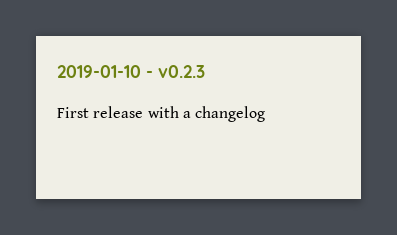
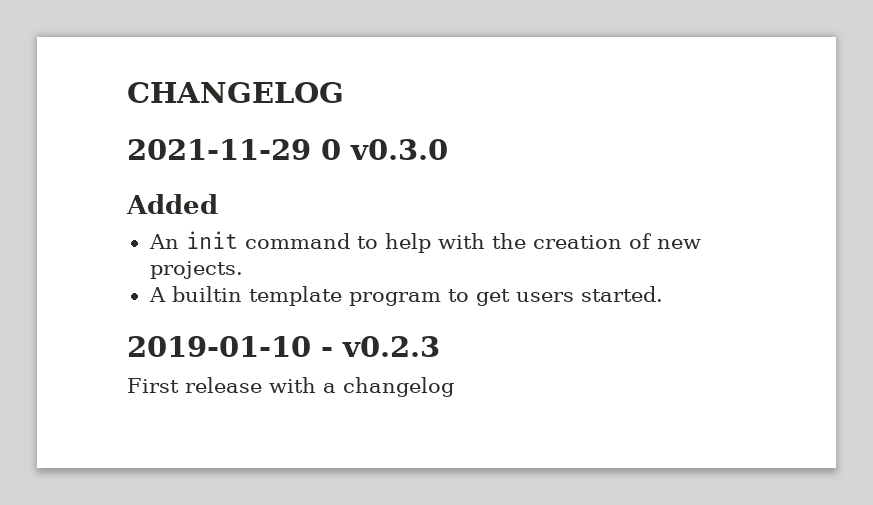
(57, 71) none -> [127,82,344,103] [127,139,448,160] [126,194,218,214] [148,231,701,253] [149,261,243,279] [148,286,663,306] CHANGELOG // 2021-11-29 0 v0.3.0 // Added // An init command to help with the creation of new projects. // A builtin template program to get users started. //

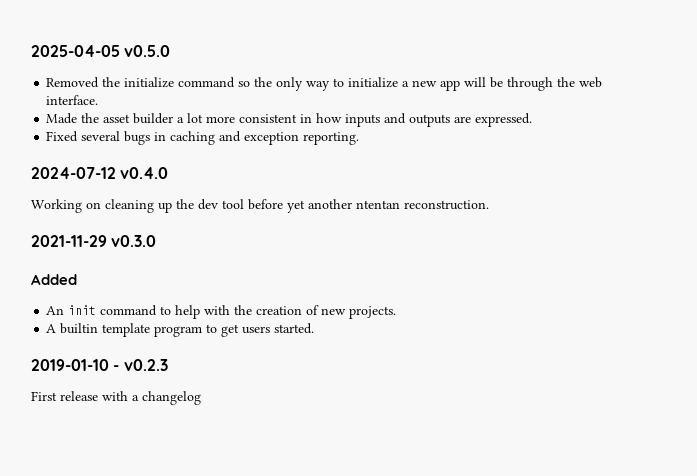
[127,82,344,103] CHANGELOG -> [31,45,171,57] [46,77,603,91] [46,95,99,105] [46,113,533,127] [46,131,360,145] [31,167,169,179] [31,199,489,213] 2025-04-05 v0.5.0 // Removed the initialize command so the only way to initialize a new app will be through the web interface. // Made the asset builder a lot more consistent in how inputs and outputs are expressed. // Fixed several bugs in caching and exception reporting. // 2024-07-12 v0.4.0 // Working on cleaning up the dev tool before yet another ntentan reconstruction.
[321,139,341,160] 0 -> (107, 241) none

